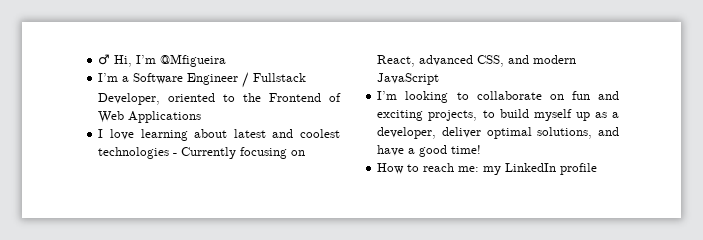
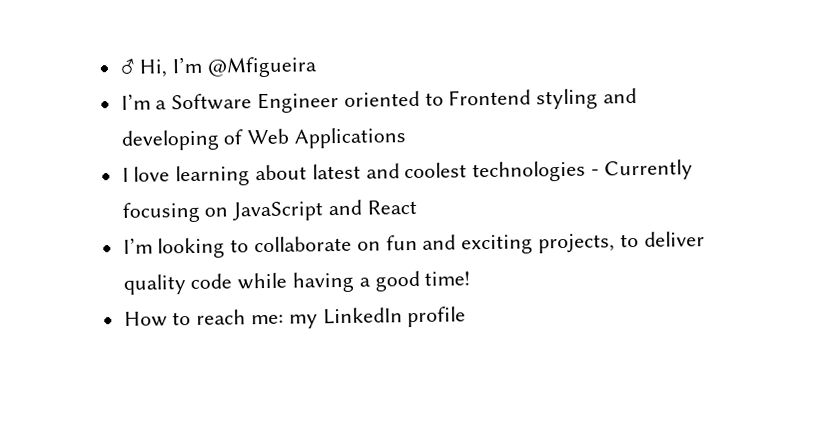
[242,72,307,88] [98,93,322,105] / Fullstack Developer, oriented to the Frontend -> [343,87,638,110] [120,129,220,151] oriented to Frontend styling and developing
[377,55,577,67] [377,73,440,85] React, advanced CSS, and modern JavaScript -> [232,199,417,222] JavaScript and React
[499,109,619,121] [377,127,619,139] [377,145,405,156] build myself up as a developer, deliver optimal solutions, and have -> [643,231,705,247] [122,271,355,295] deliver quality code while having

